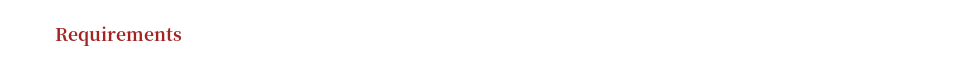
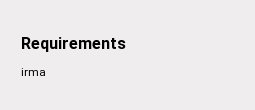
(182, 36) none -> [21,68,46,76] // irma

